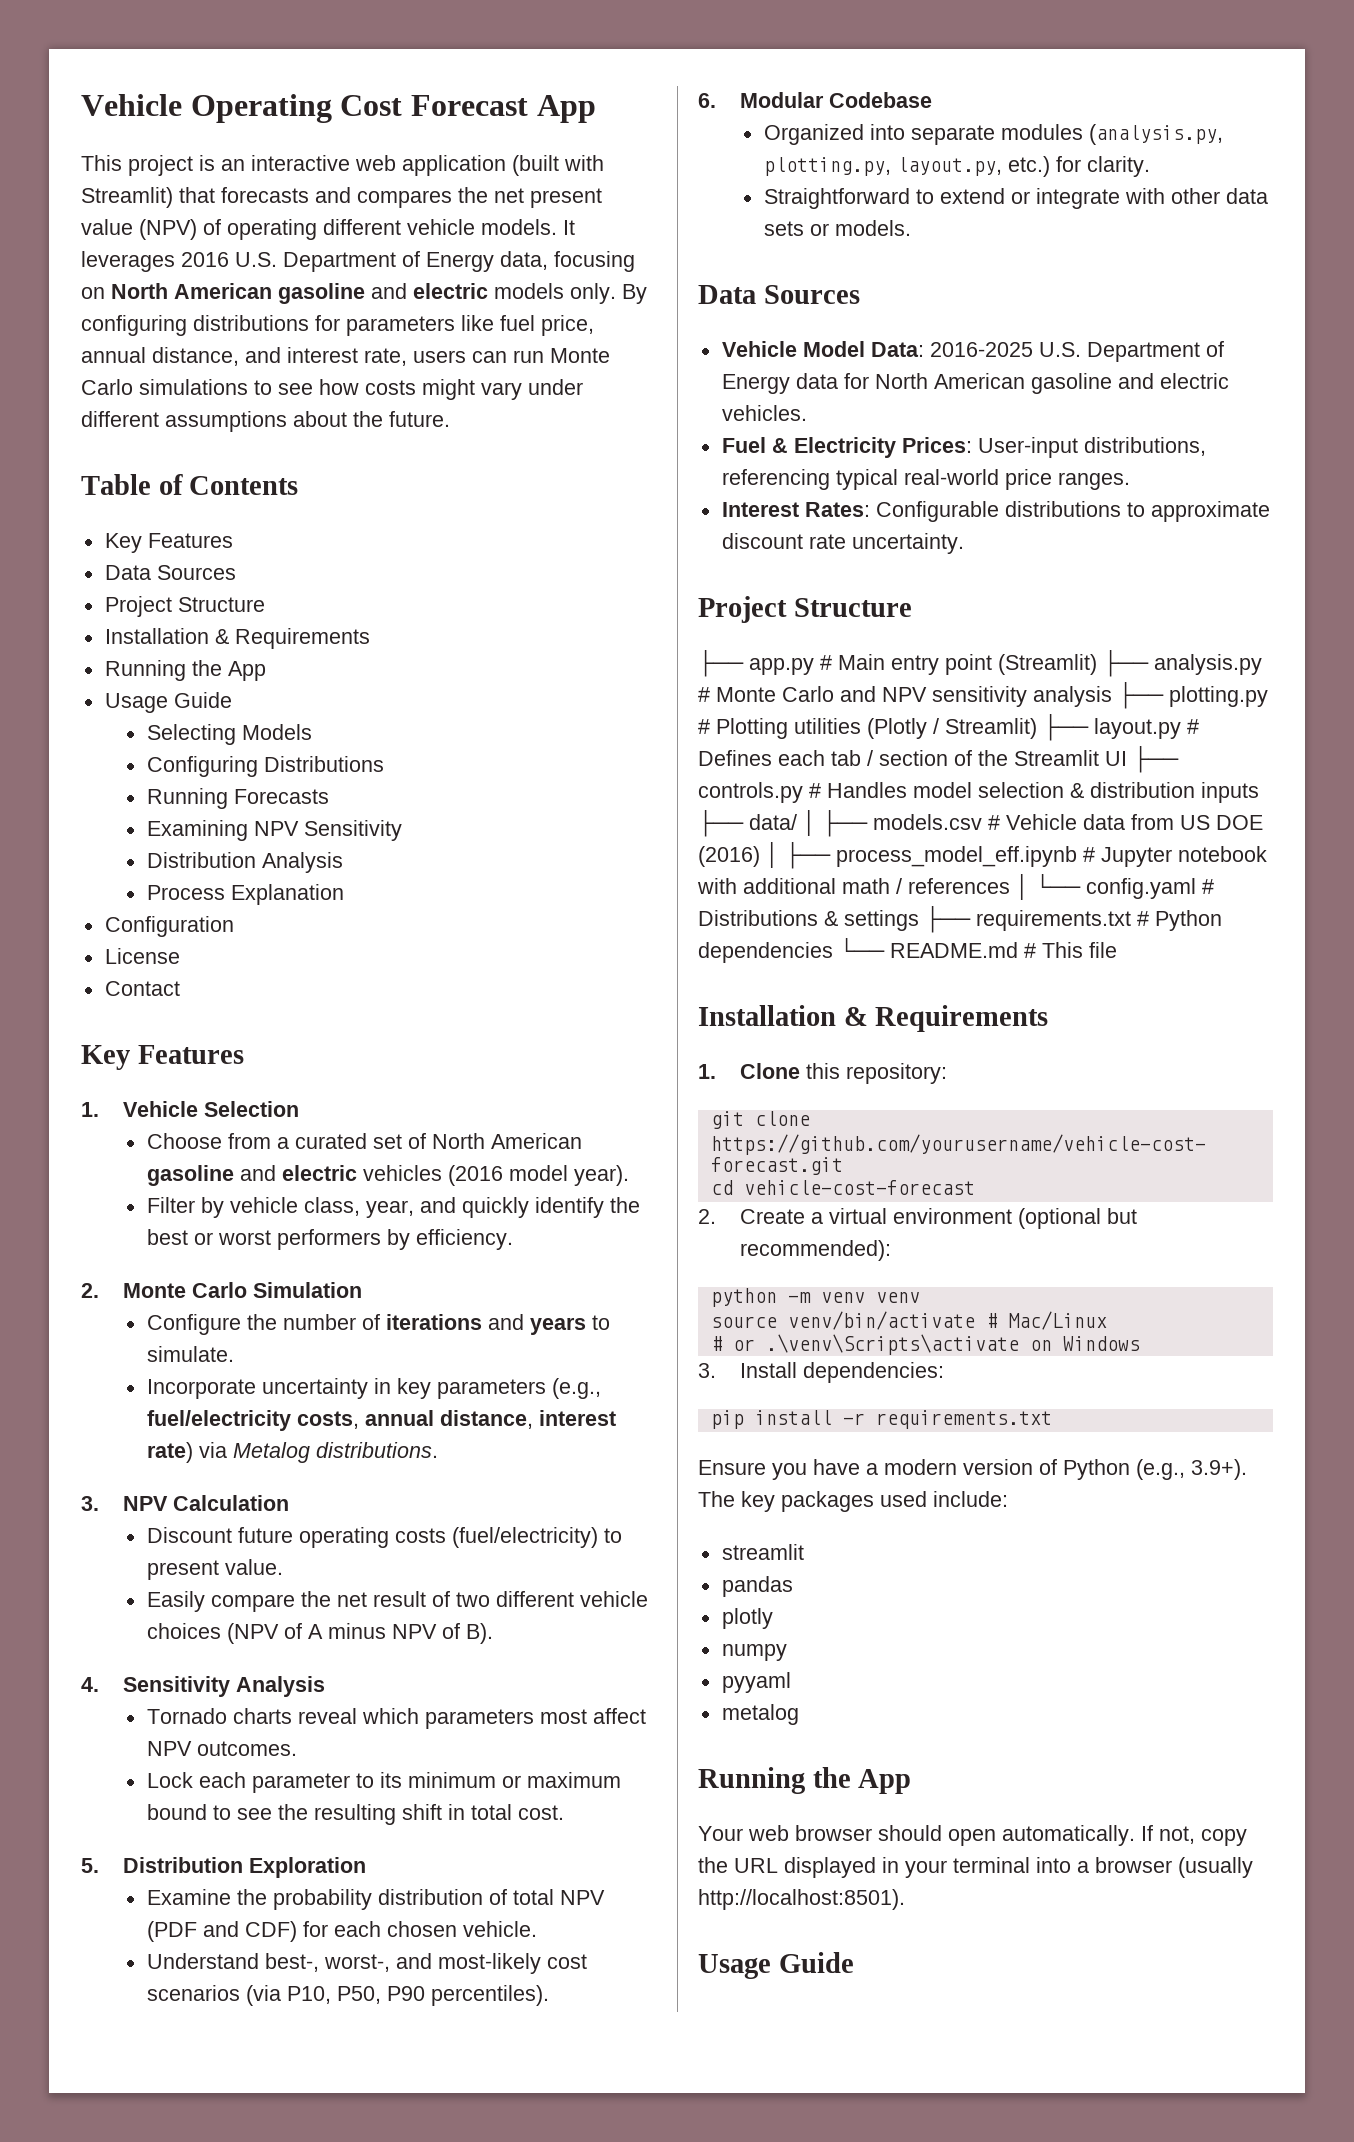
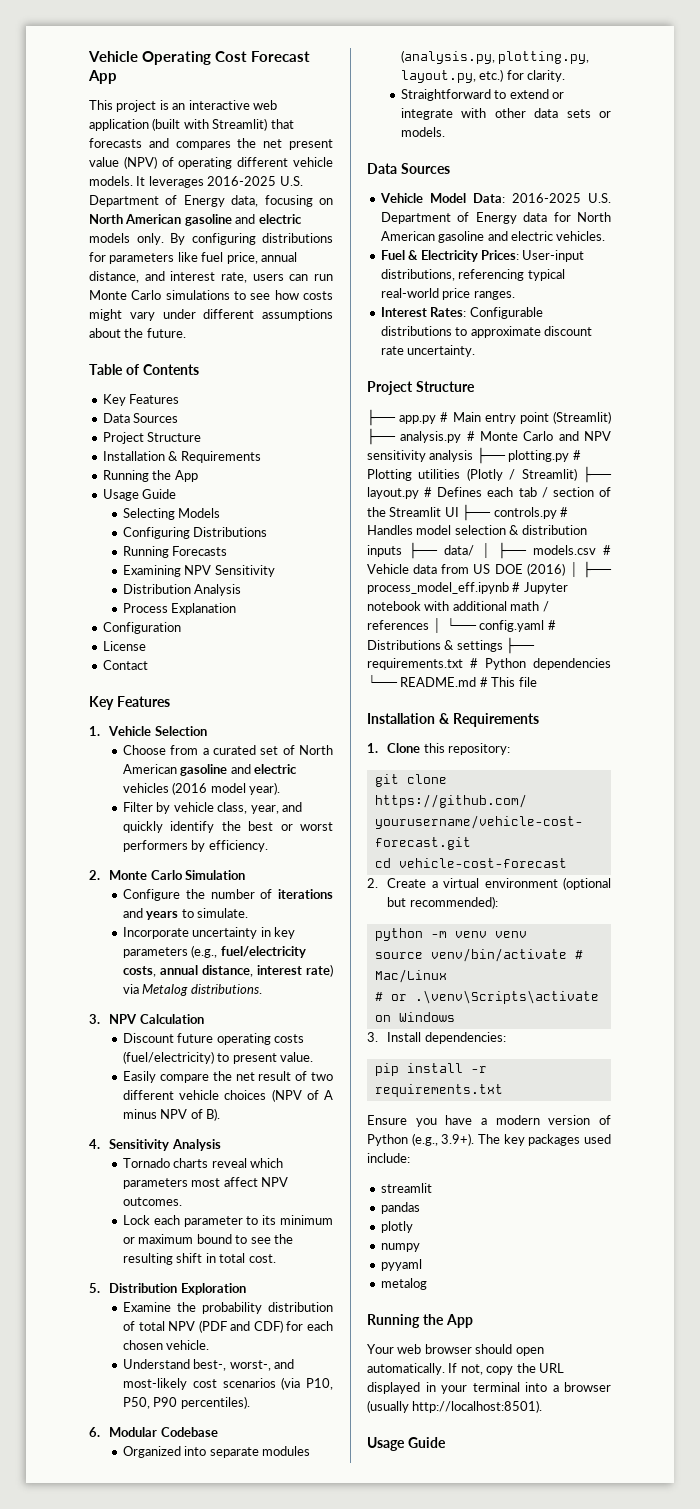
[181,252,229,267] 2016 -> [207,176,277,186] 2016-2025

